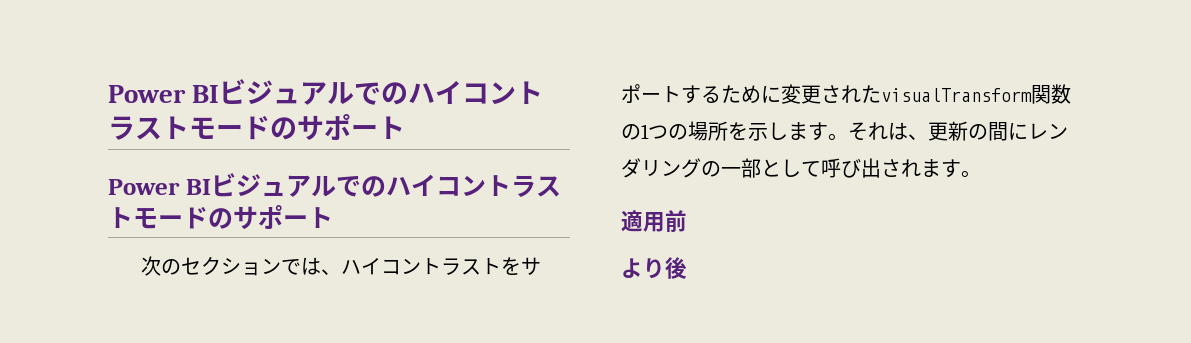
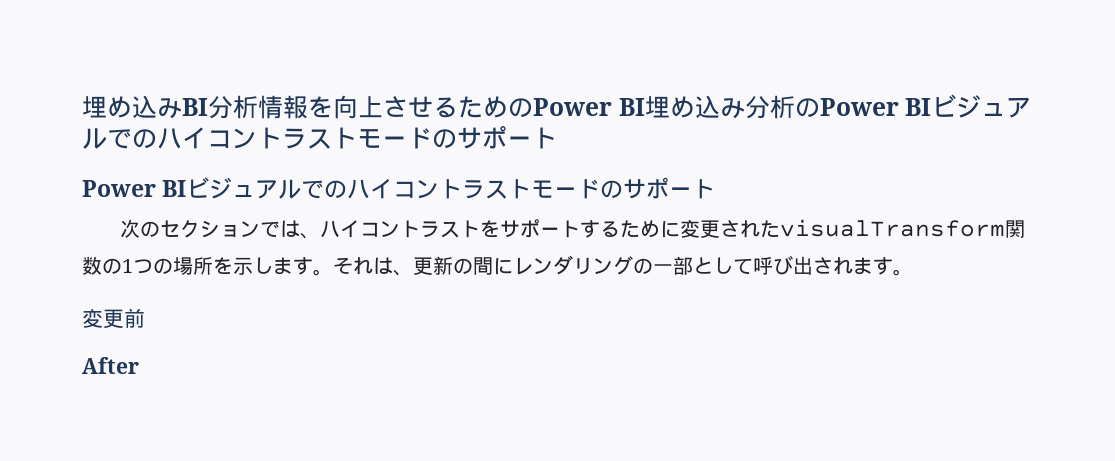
(108, 94) none -> [82,95,820,119] 埋め込みBI分析情報を向上させるためのPower BI埋め込み分析の
[621,210,665,232] 適用 -> [82,309,124,329] 変更
[621,257,687,279] より後 -> [82,357,139,374] After

